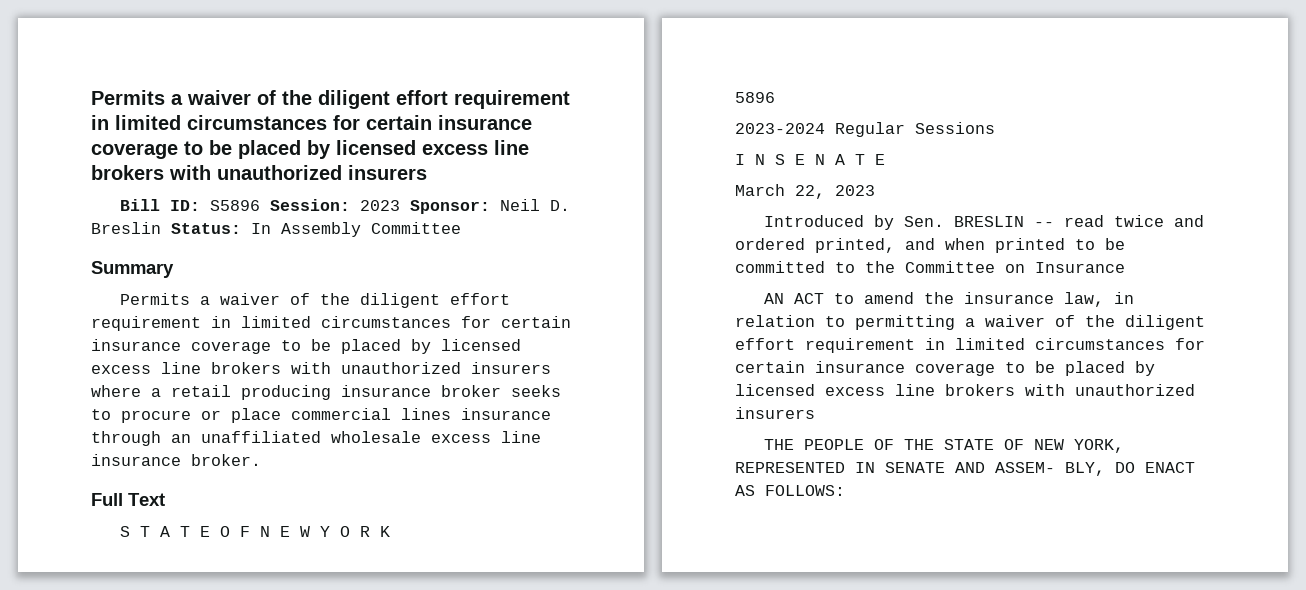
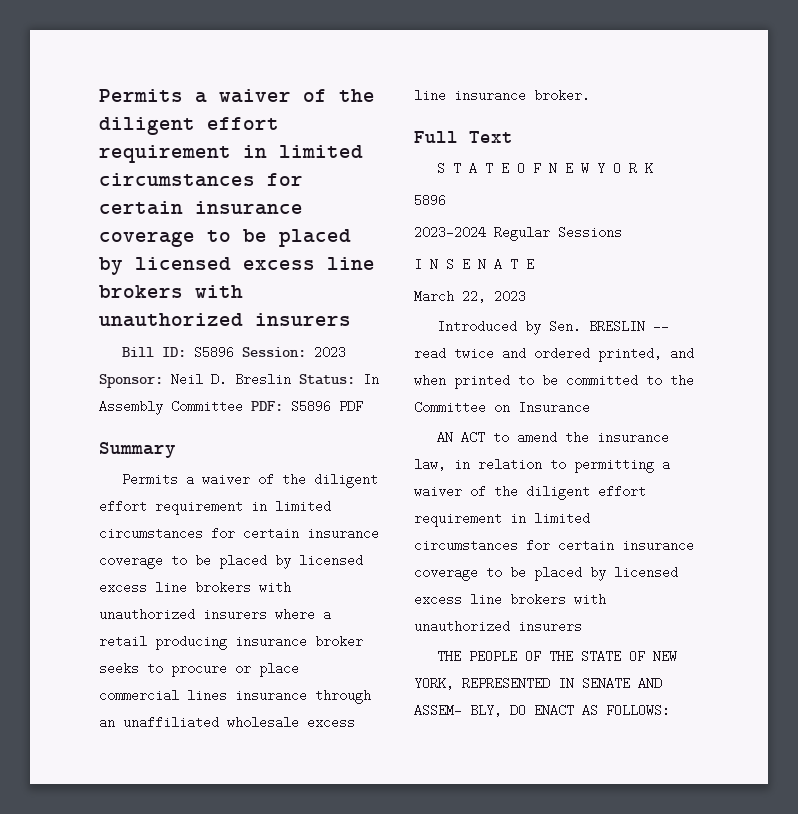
(461, 228) none -> [251,400,363,413] PDF: S5896 PDF

